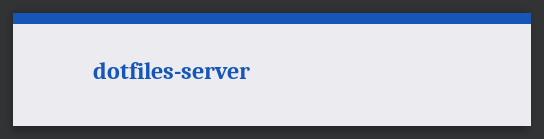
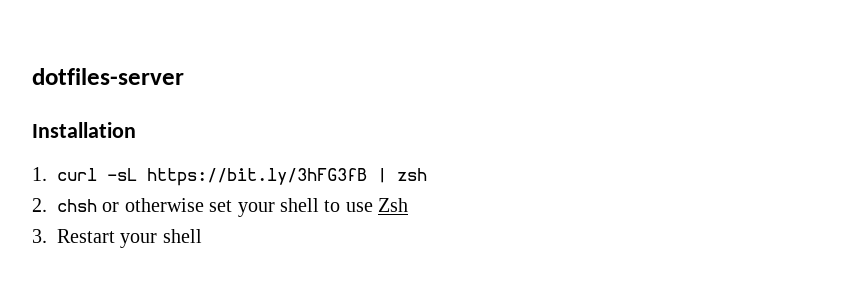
(250, 70) none -> [32,122,136,138] [32,167,427,186] [32,198,409,217] [32,229,202,248] // Installation // 1. curl -sL https://bit.ly/3hFG3fB | zsh // 2. chsh or otherwise set your shell to use Zsh // 3. Restart your shell

